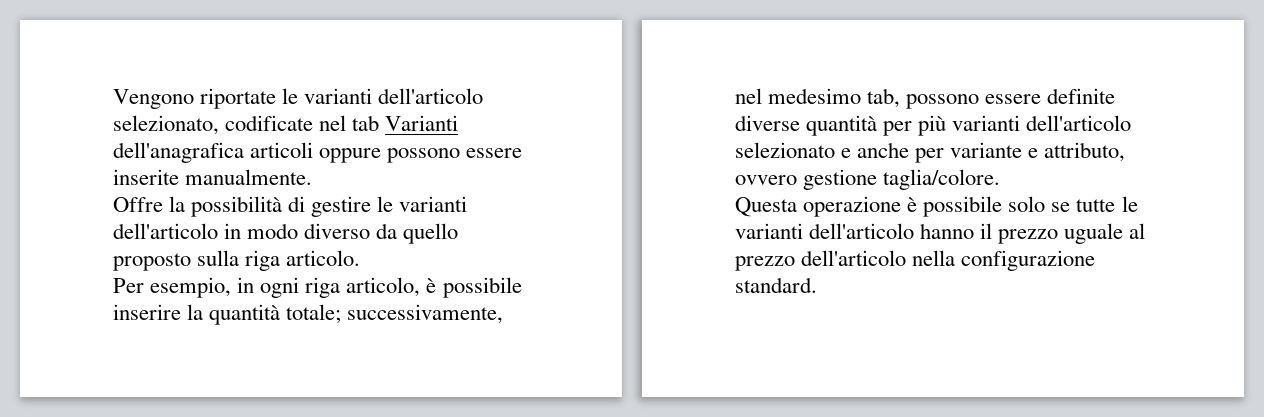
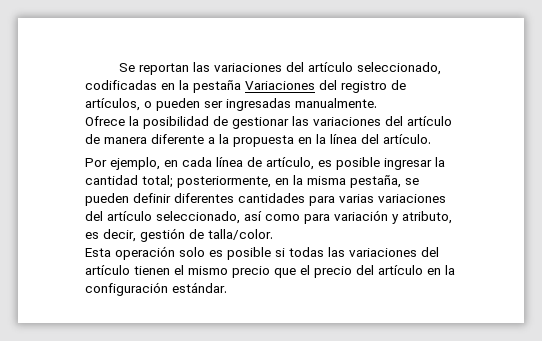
[113,88,484,109] [113,115,459,135] [113,142,523,163] [113,169,313,185] [113,196,468,217] [113,223,459,244] [113,250,361,271] [113,277,522,298] [113,304,504,325] [735,88,1116,109] [735,115,1132,136] [735,142,1126,163] [735,169,1001,190] [735,196,1138,217] [735,223,1146,244] [735,250,1096,271] [735,277,817,293] Vengono riportate le varianti dell'articolo selezionato, codificate nel tab Varianti dell'anagrafica articoli oppure possono essere inserite manualmente. // Offre la possibilità di gestire le varianti dell'articolo in modo diverso da quello proposto sulla riga articolo. // Per esempio, in ogni riga articolo, è possibile inserire la quantità totale; successivamente, nel medesimo tab, possono essere definite diverse quantità per più varianti dell'articolo selezionato e anche per variante e attributo, ovvero gestione taglia/colore. // Questa operazione è possibile solo se tutte le varianti dell'articolo hanno il prezzo uguale al prezzo dell'articolo nella configurazione standard. -> [118,62,441,75] [85,80,406,93] [85,98,377,111] [85,116,452,129] [85,134,431,147] [85,157,445,170] [85,175,419,188] [85,193,446,206] [85,210,452,224] [85,228,273,242] [85,246,439,260] [85,265,455,278] [85,282,227,296] Se reportan las variaciones del artículo seleccionado, codificadas en la pestaña Variaciones del registro de artículos, o pueden ser ingresadas manualmente. // Ofrece la posibilidad de gestionar las variaciones del artículo de manera diferente a la propuesta en la línea del artículo. // Por ejemplo, en cada línea de artículo, es posible ingresar la cantidad total; posteriormente, en la misma pestaña, se pueden definir diferentes cantidades para varias variaciones del artículo seleccionado, así como para variación y atributo, es decir, gestión de talla/color. // Esta operación solo es posible si todas las variaciones del artículo tienen el mismo precio que el precio del artículo en la configuración estándar.

